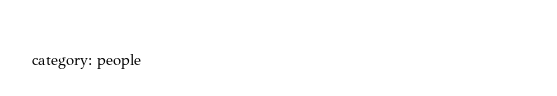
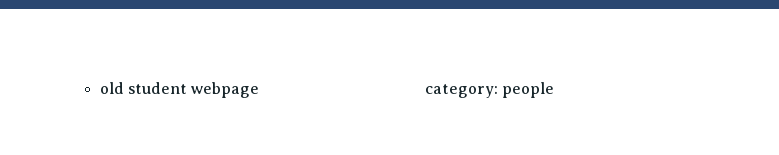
(32, 63) none -> [99,82,260,98] old student webpage //

